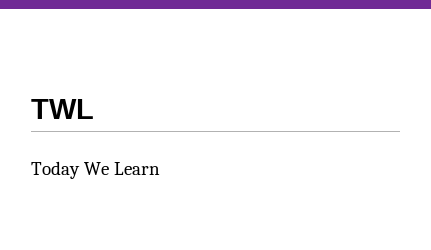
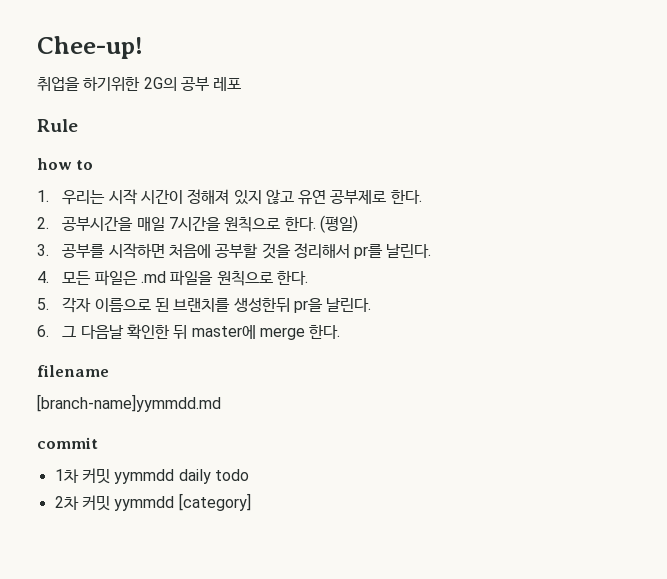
[31,99,94,119] [31,161,161,179] TWL // Today We Learn -> [37,36,143,59] [37,76,242,91] [37,119,78,132] [37,158,94,170] [37,189,422,205] [37,215,358,233] [37,243,432,259] [37,270,308,286] [37,297,372,313] [37,324,341,340] [37,365,109,377] [37,394,221,412] [37,437,98,449] [54,468,249,484] [54,493,251,511] Chee-up! // 취업을 하기위한 2G의 공부 레포 // Rule // how to // 1. 우리는 시작 시간이 정해져 있지 않고 유연 공부제로 한다. // 2. 공부시간을 매일 7시간을 원칙으로 한다. (평일) // 3. 공부를 시작하면 처음에 공부할 것을 정리해서 pr를 날린다. // 4. 모든 파일은 .md 파일을 원칙으로 한다. // 5. 각자 이름으로 된 브랜치를 생성한뒤 pr을 날린다. // 6. 그 다음날 확인한 뒤 master에 merge 한다. // filename // [branch-name]yymmdd.md // commit // 1차 커밋 yymmdd daily todo // 2차 커밋 yymmdd [category]

